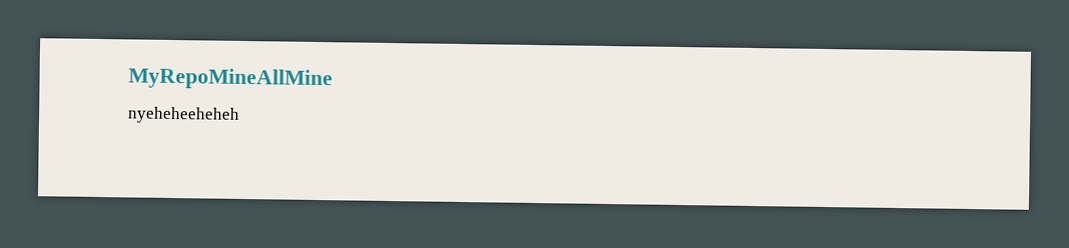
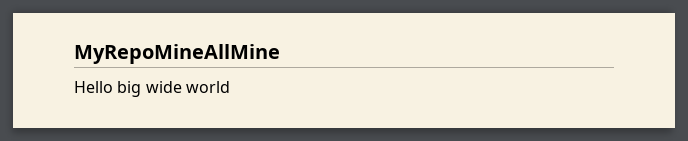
[127,106,240,124] nyeheheeheheh -> [74,81,230,97] Hello big wide world

